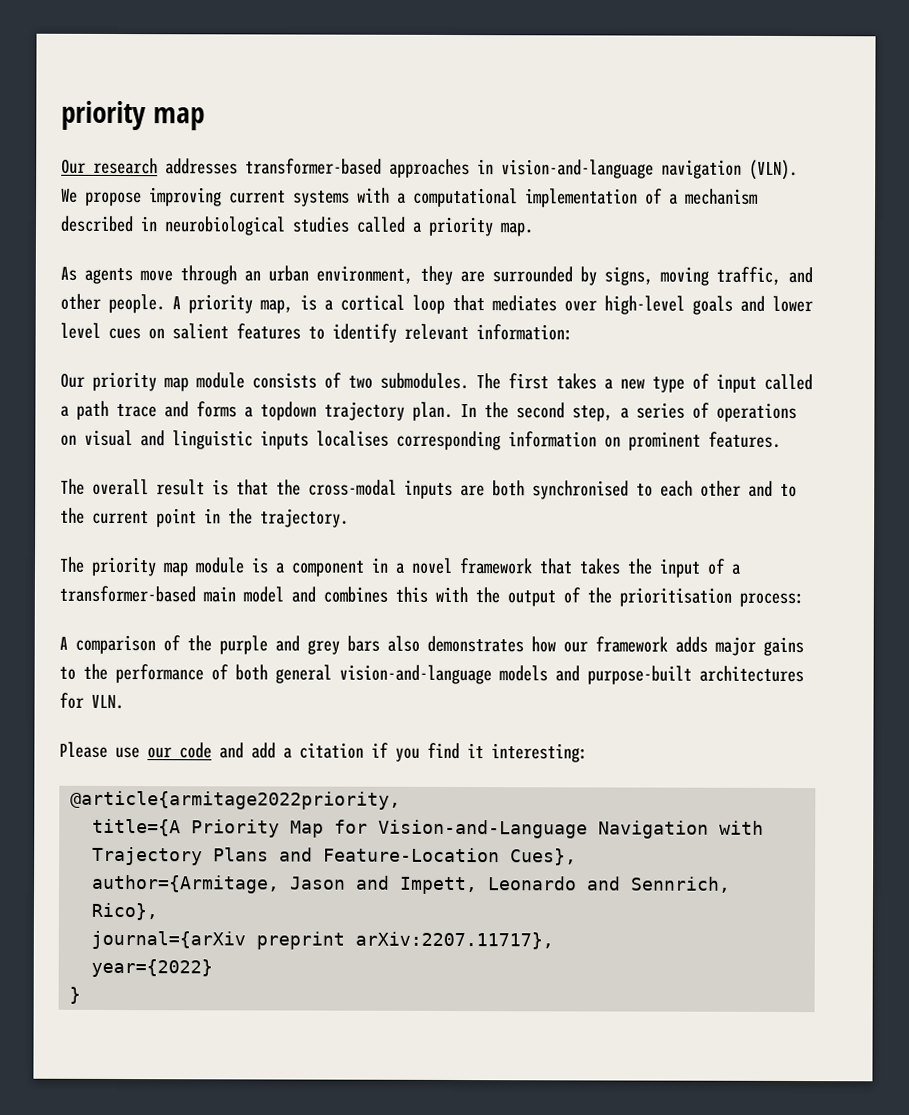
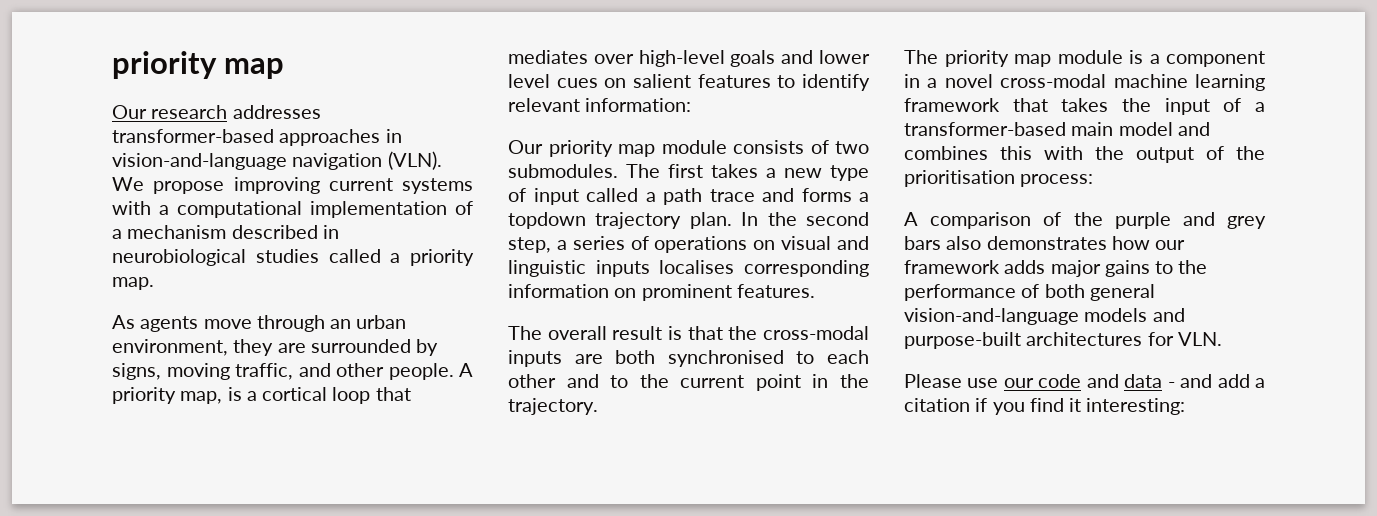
(452, 565) none -> [1000,74,1265,91] cross-modal machine learning
(244, 750) none -> [1124,374,1213,388] data - and
[70,790,402,810] [92,818,765,839] [92,846,578,866] [92,874,732,895] [91,902,159,921] [91,930,555,950] [91,958,214,978] [69,986,82,1004] // @article{armitage2022priority, // title={A Priority Map for Vision-and-Language Navigation with Trajectory Plans and Feature-Location Cues}, // author={Armitage, Jason and Impett, Leonardo and Sennrich, Rico}, // journal={arXiv preprint arXiv:2207.11717}, // year={2022} // } -> (1186, 406) none

